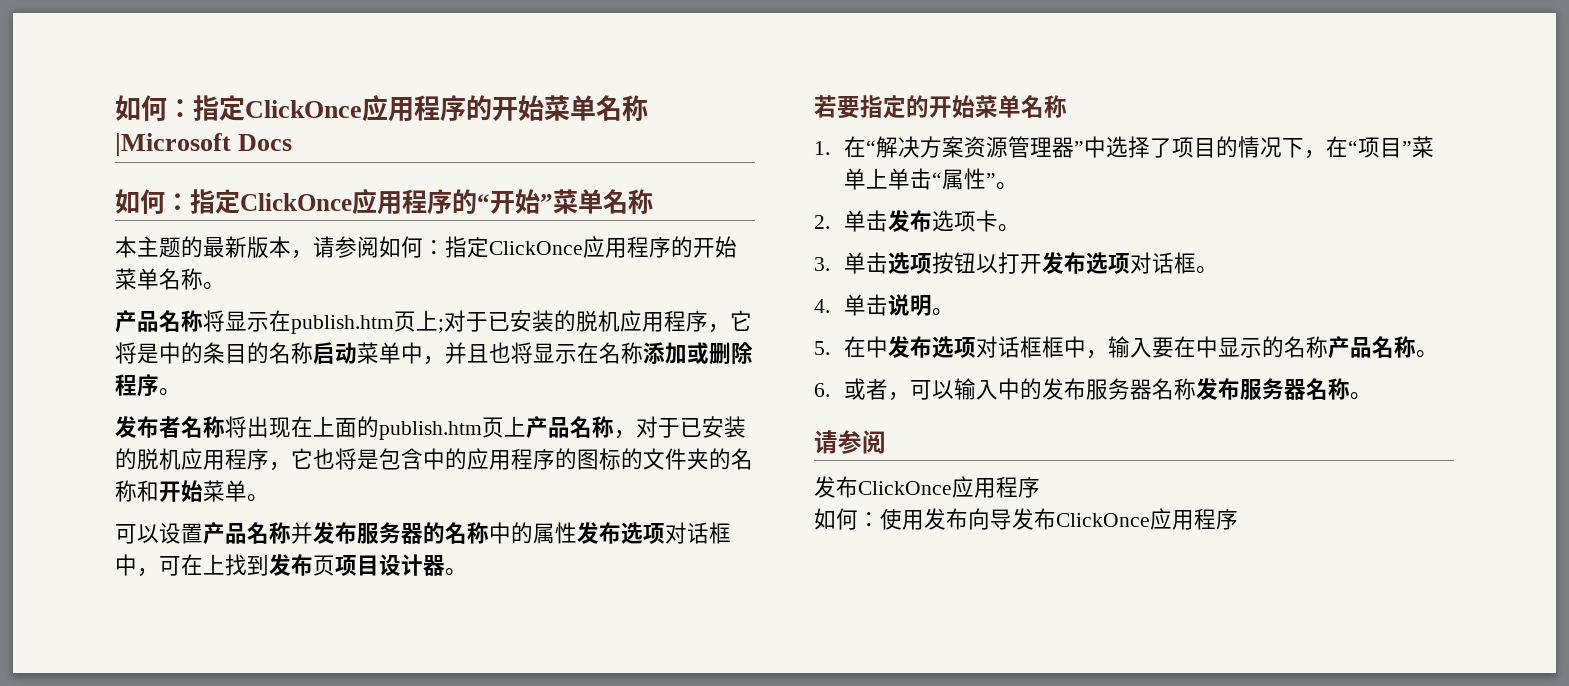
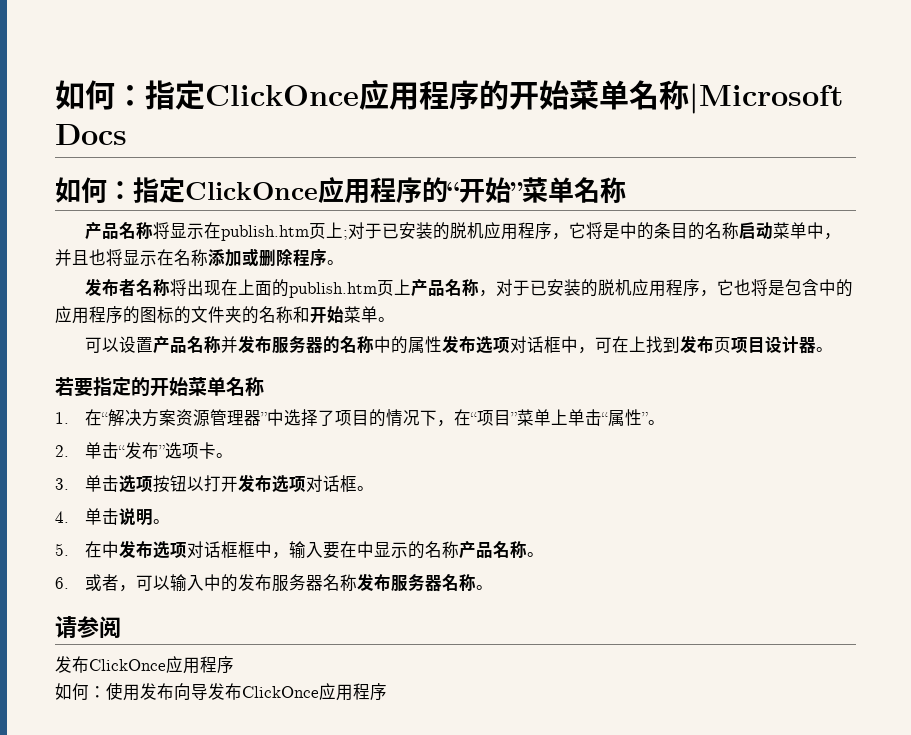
[115,236,737,259] [115,268,225,290] // 本主题的最新版本，请参阅如何：指定ClickOnce应用程序的开始菜单名称。 -> (626, 190) none
[888,210,933,232] 发布 -> [117,442,165,459] “发布”

